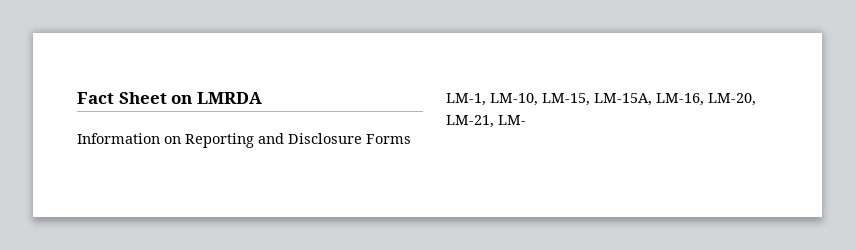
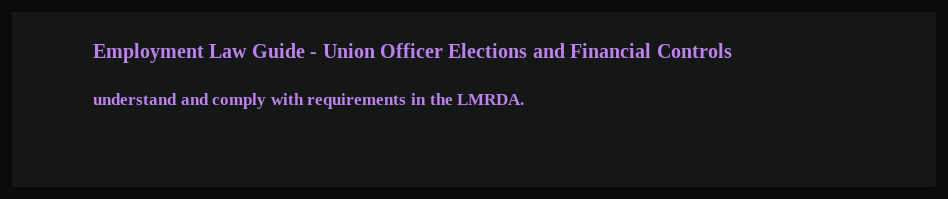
[77,92,262,104] [77,133,411,148] [446,93,756,106] [446,115,526,128] Fact Sheet on LMRDA // Information on Reporting and Disclosure Forms LM-1, LM-10, LM-15, LM-15A, LM-16, LM-20, LM-21, LM- -> [93,43,732,63] [93,93,525,109] Employment Law Guide - Union Officer Elections and Financial Controls // understand and comply with requirements in the LMRDA.

